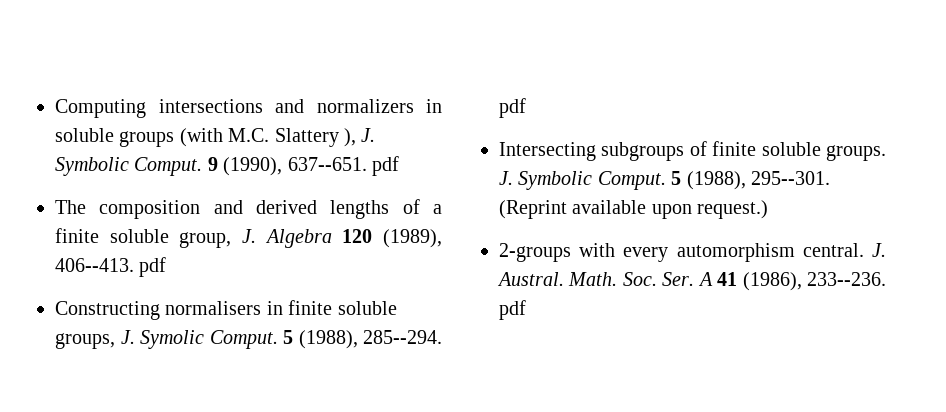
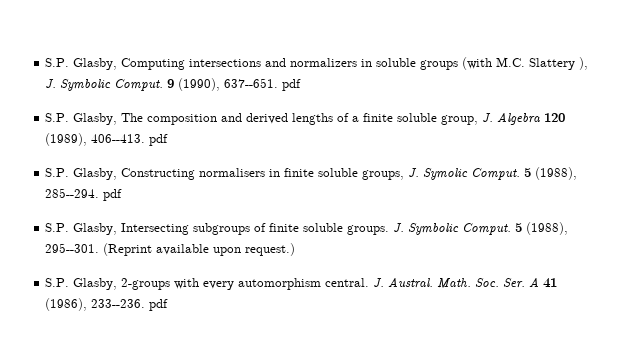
(55, 108) none -> [45,58,118,70] S.P. Glasby,
(399, 166) none -> [45,113,118,125] S.P. Glasby,
(167, 267) none -> [45,168,118,180] S.P. Glasby,
(526, 108) none -> [45,223,118,235] S.P. Glasby,
(769, 209) none -> [45,278,118,290] S.P. Glasby,

